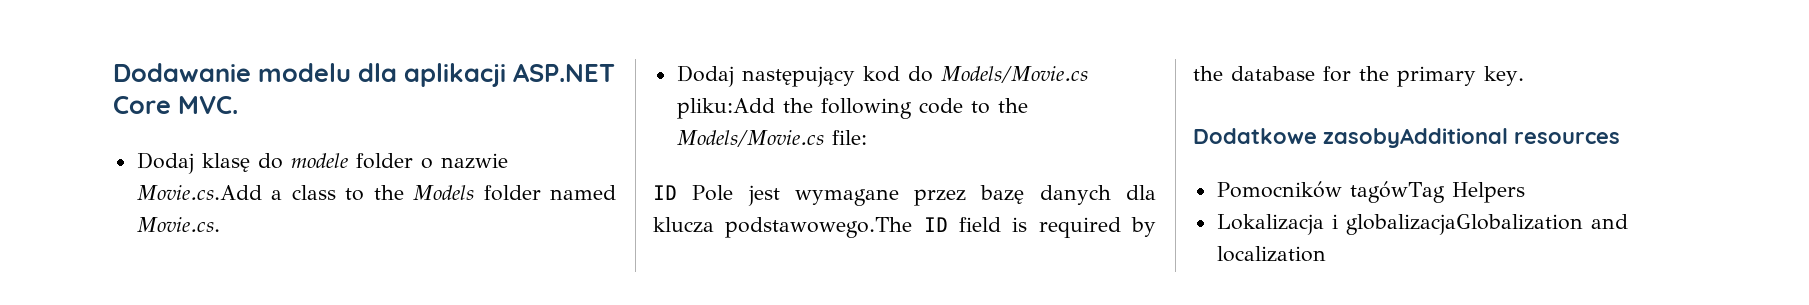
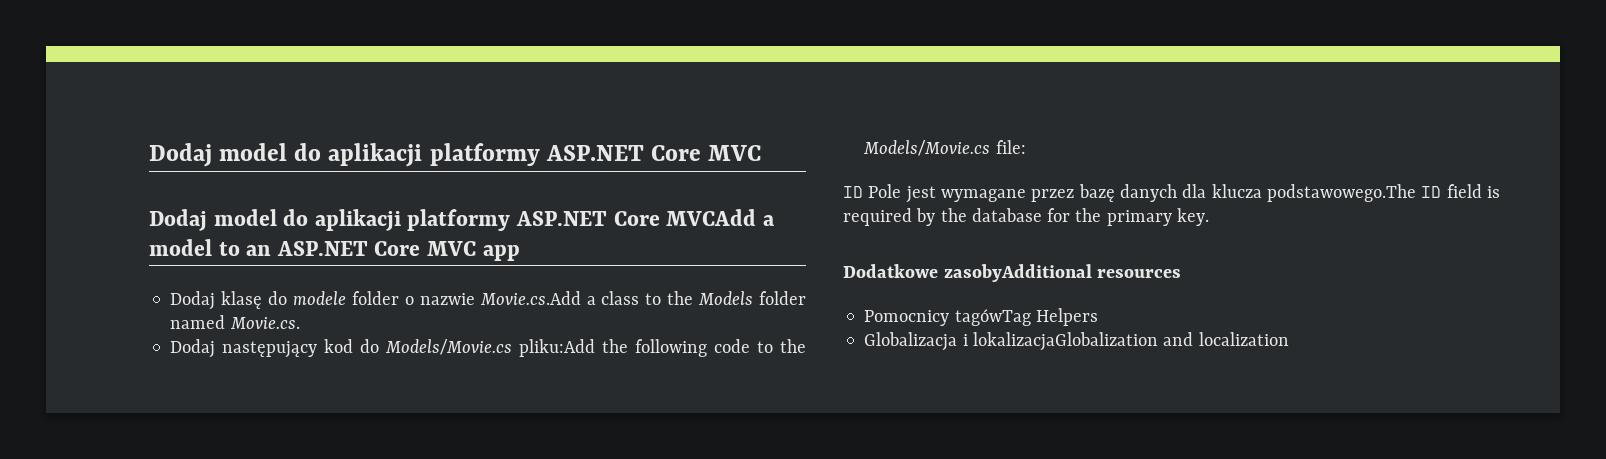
[113,63,615,87] [113,96,238,114] Dodawanie modelu dla aplikacji ASP.NET Core MVC. -> [149,143,762,167] [149,209,775,231] [149,239,520,261] Dodaj model do aplikacji platformy ASP.NET Core MVC // Dodaj model do aplikacji platformy ASP.NET Core MVCAdd a model to an ASP.NET Core MVC app
[1216,181,1342,198] Pomocników -> [864,310,950,326] Pomocnicy
[1216,214,1583,235] Lokalizacja i globalizacjaGlobalization -> [864,332,1158,351] Globalizacja i lokalizacjaGlobalization

